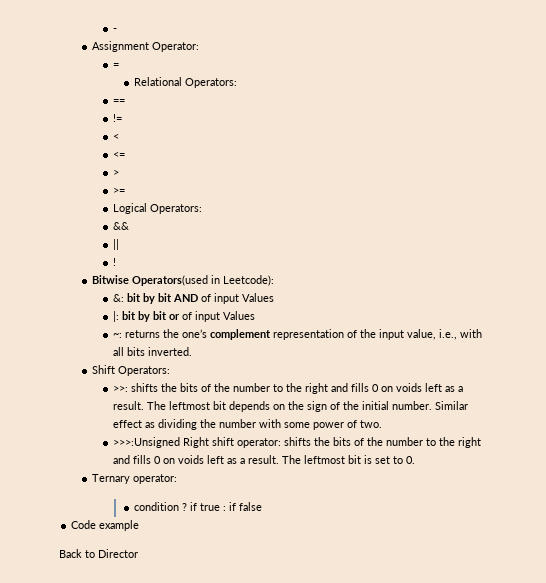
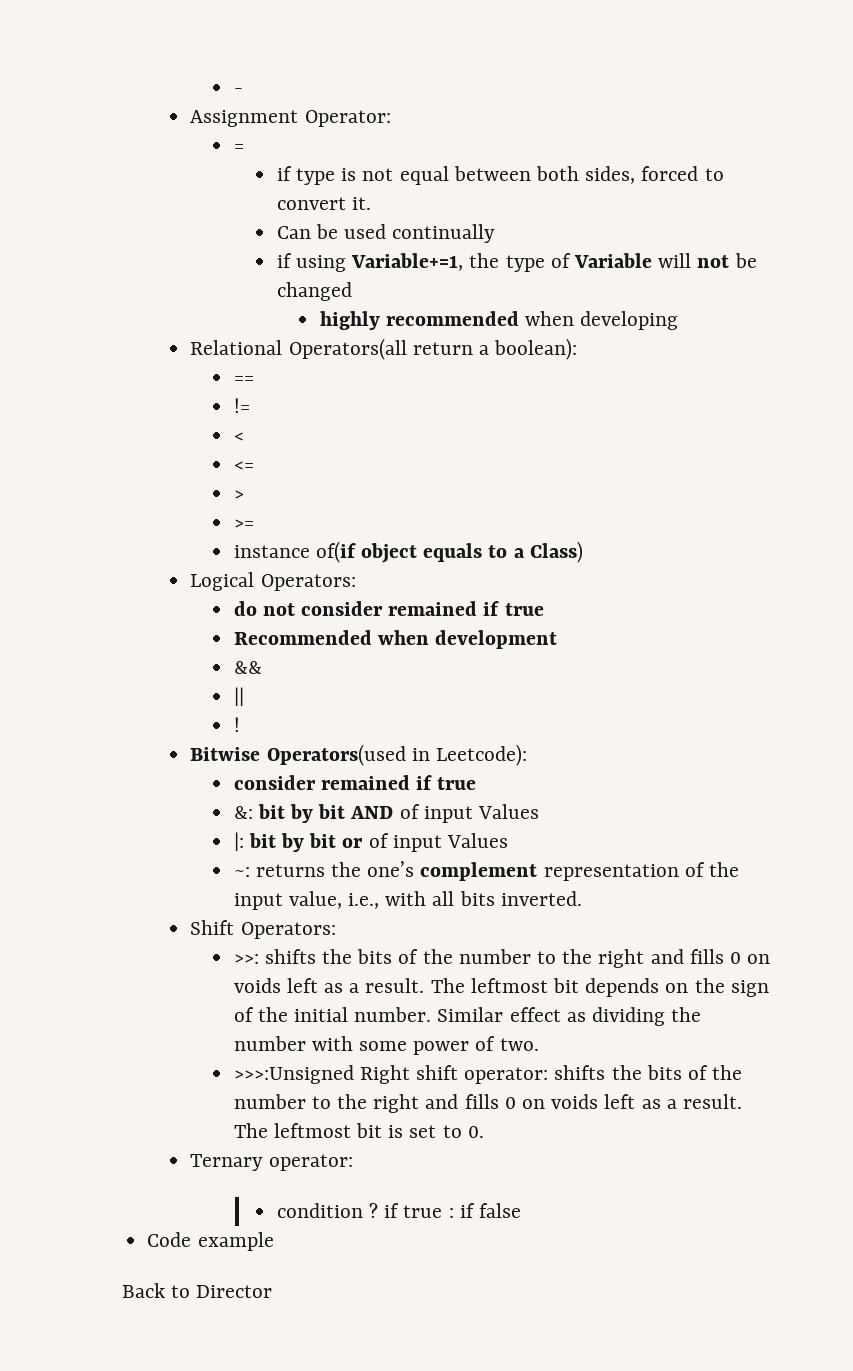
[133,77,237,88] Relational Operators: -> [276,166,724,185] [276,197,371,210] [276,224,496,243] [276,253,757,272] [276,282,352,301] [319,311,679,330] [190,338,578,360] if type is not equal between both sides, forced to convert it. // Can be used continually // if using Variable+=1, the type of Variable will not be changed // highly recommended when developing // Relational Operators(all return a boolean):
[112,203,202,214] Logical Operators: -> [233,541,583,563] [190,572,356,591] [233,601,544,616] [233,630,557,649] instance of(if object equals to a Class) // Logical Operators: // do not consider remained if true // Recommended when development
(275, 280) none -> [233,775,477,790] // consider remained if true

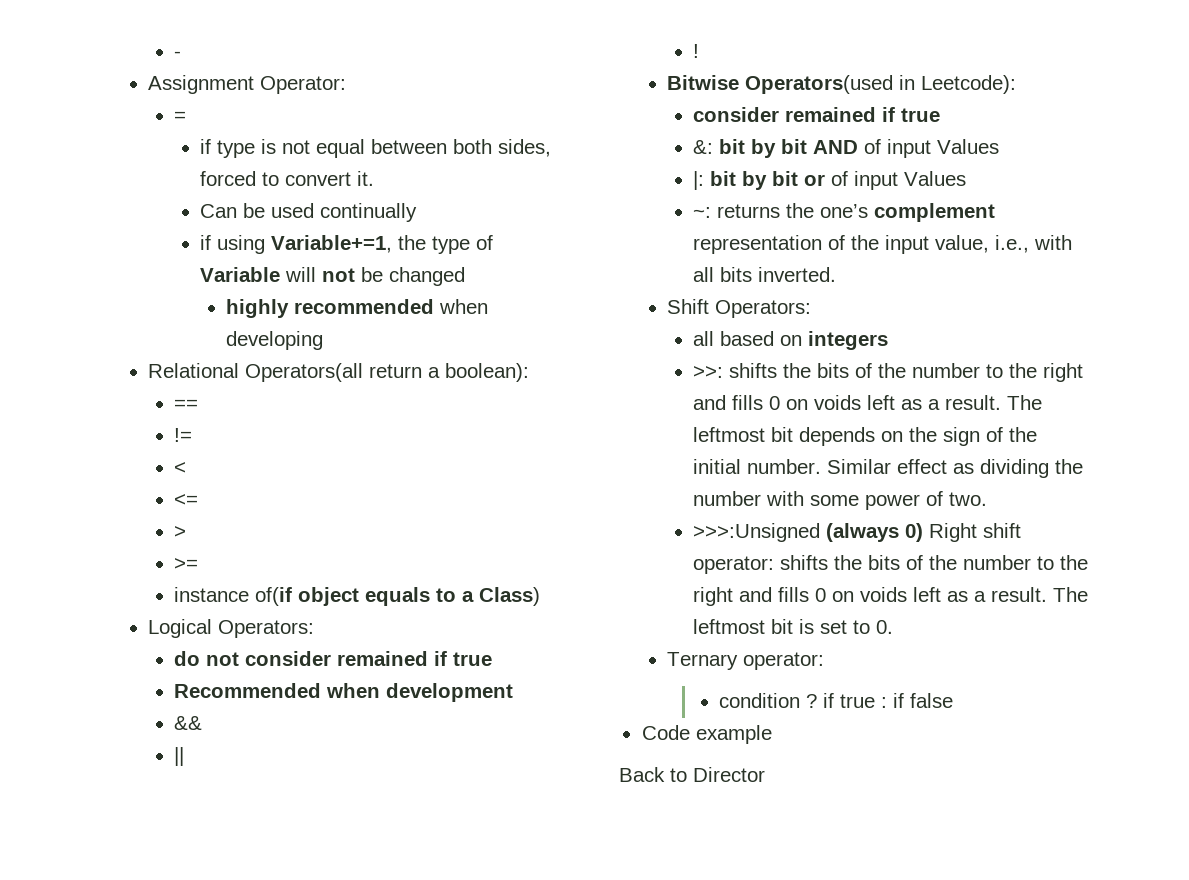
(336, 930) none -> [693,331,889,350] // all based on integers
(354, 1074) none -> [826,523,924,542] (always 0)

